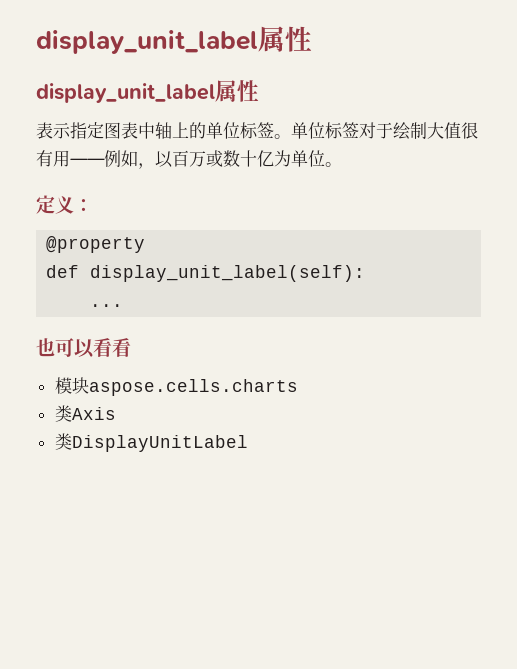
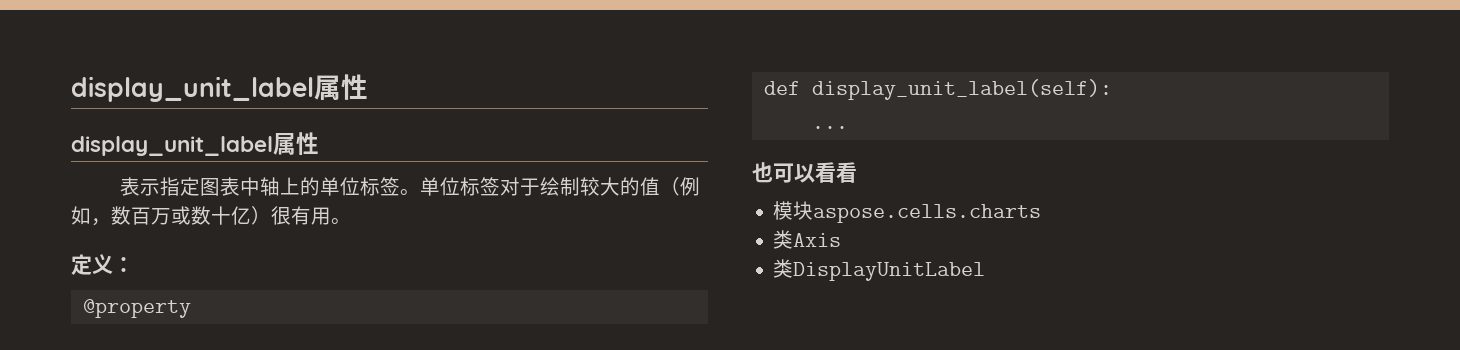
[427,122,478,139] [36,150,173,169] 大值很有用——例如，以 -> [580,177,701,196] [71,206,131,226] 较大的值（例如，数
[274,150,325,167] 为单位 -> [251,206,331,225] ）很有用

